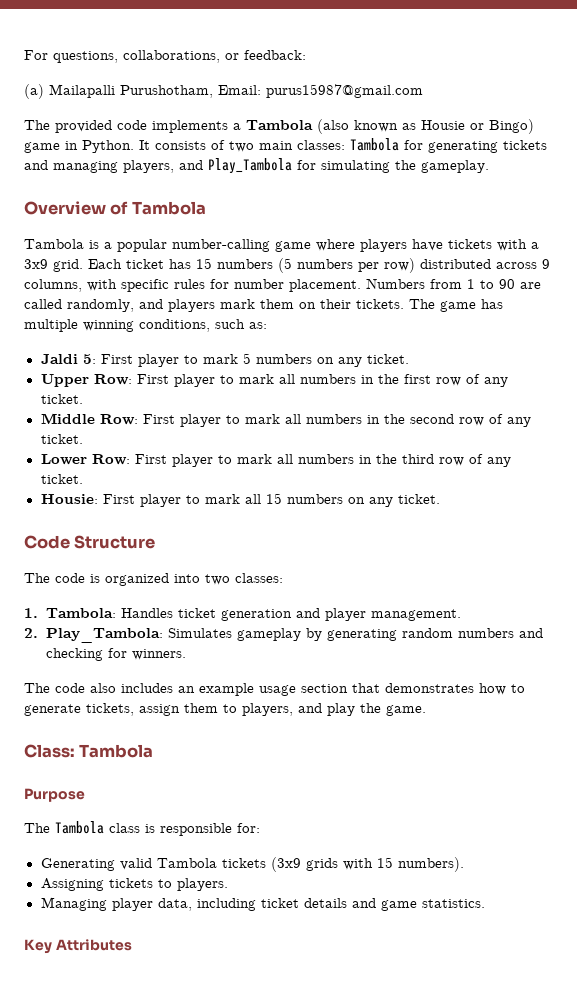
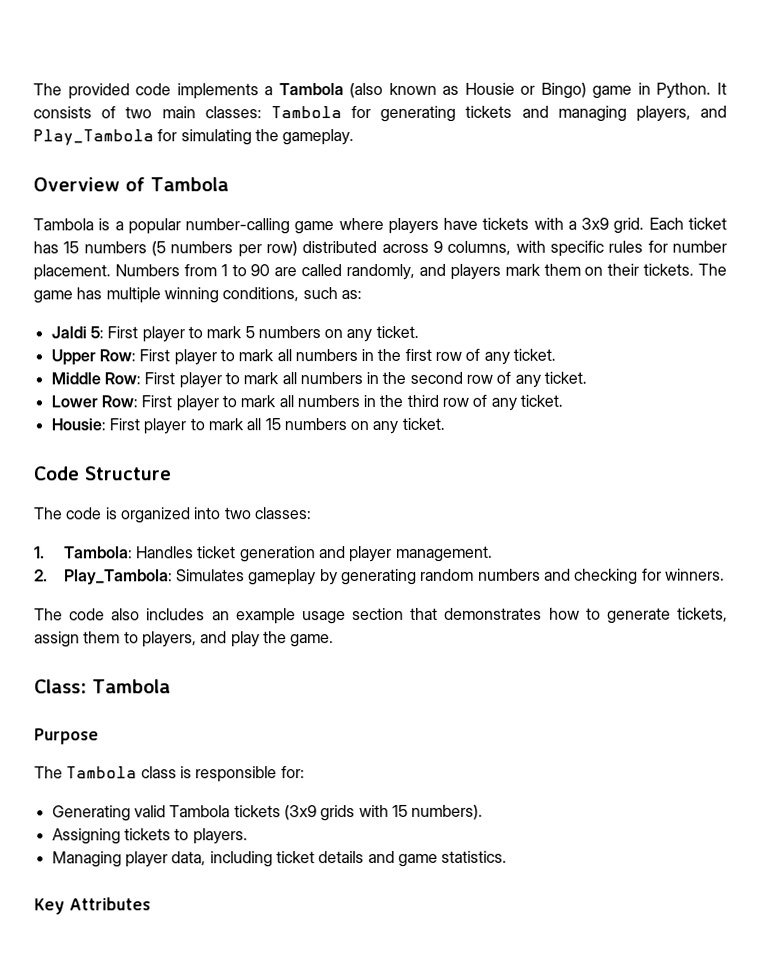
[24,50,306,63] [24,84,423,99] For questions, collaborations, or feedback: // (a) Mailapalli Purushotham, Email: purus15987@gmail.com // -> (33, 89) none

